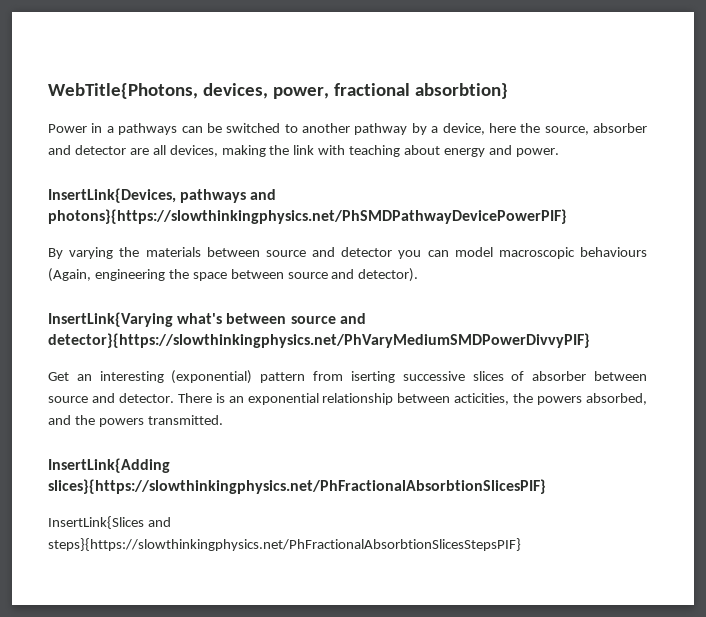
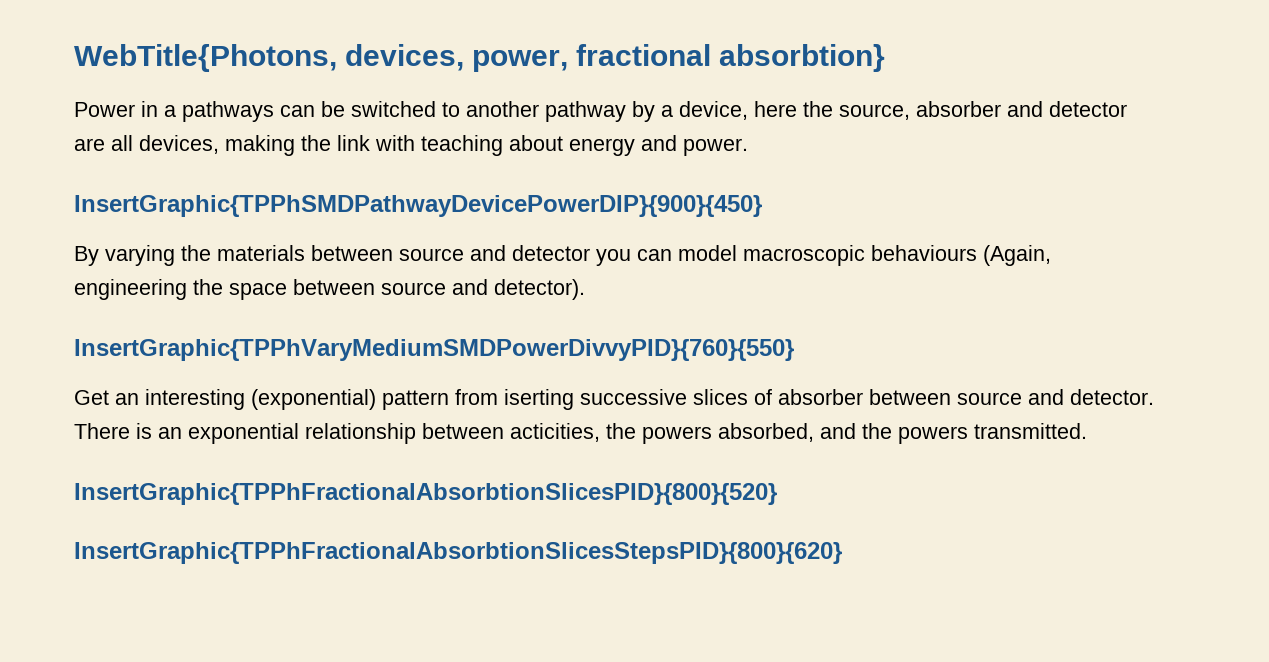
[48,188,277,203] [48,209,567,224] InsertLink{Devices, pathways and photons}{https://slowthinkingphysics.net/PhSMDPathwayDevicePowerPIF} -> [74,195,762,217] InsertGraphic{TPPhSMDPathwayDevicePowerDIP}{900}{450}
[48,312,366,327] [48,333,590,348] InsertLink{Varying what's between source and detector}{https://slowthinkingphysics.net/PhVaryMediumSMDPowerDivvyPIF} -> [74,339,794,361] InsertGraphic{TPPhVaryMediumSMDPowerDivvyPID}{760}{550}
[48,458,170,473] [48,479,546,494] [48,516,171,529] [48,538,521,551] InsertLink{Adding slices}{https://slowthinkingphysics.net/PhFractionalAbsorbtionSlicesPIF} // InsertLink{Slices and steps}{https://slowthinkingphysics.net/PhFractionalAbsorbtionSlicesStepsPIF} -> [74,483,777,505] [74,542,842,564] InsertGraphic{TPPhFractionalAbsorbtionSlicesPID}{800}{520} // InsertGraphic{TPPhFractionalAbsorbtionSlicesStepsPID}{800}{620}

